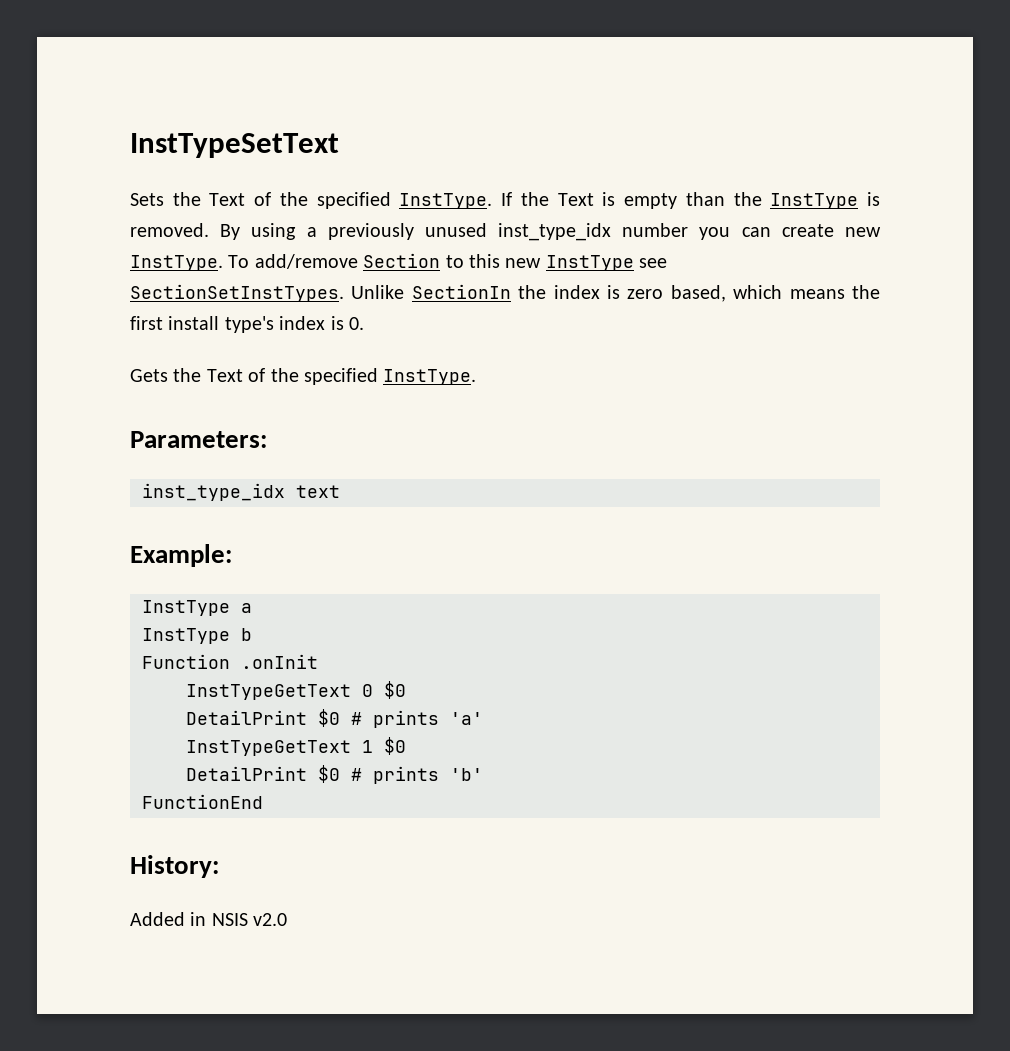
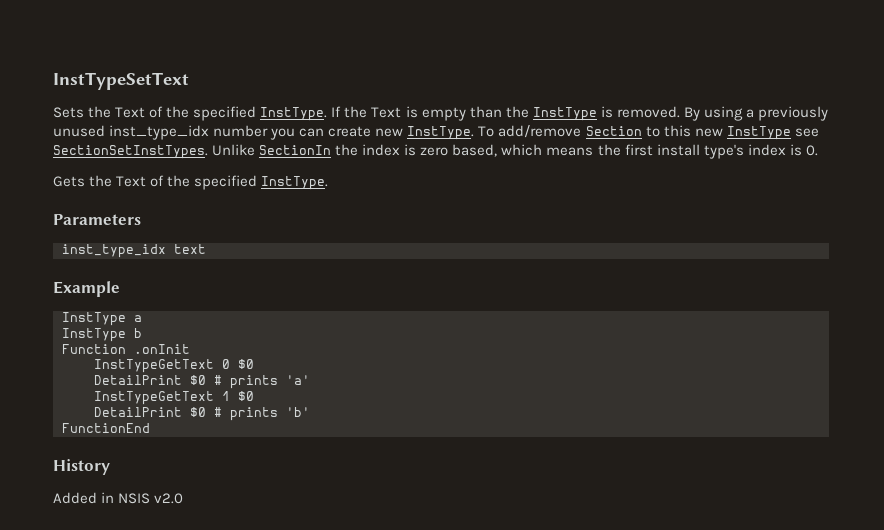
[130,431,267,448] Parameters: -> [53,214,141,225] Parameters
[130,544,232,567] Example: -> [53,281,120,297] Example
[130,855,219,878] History: -> [53,459,110,475] History

